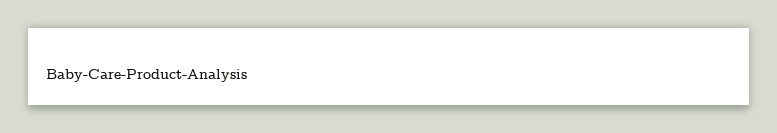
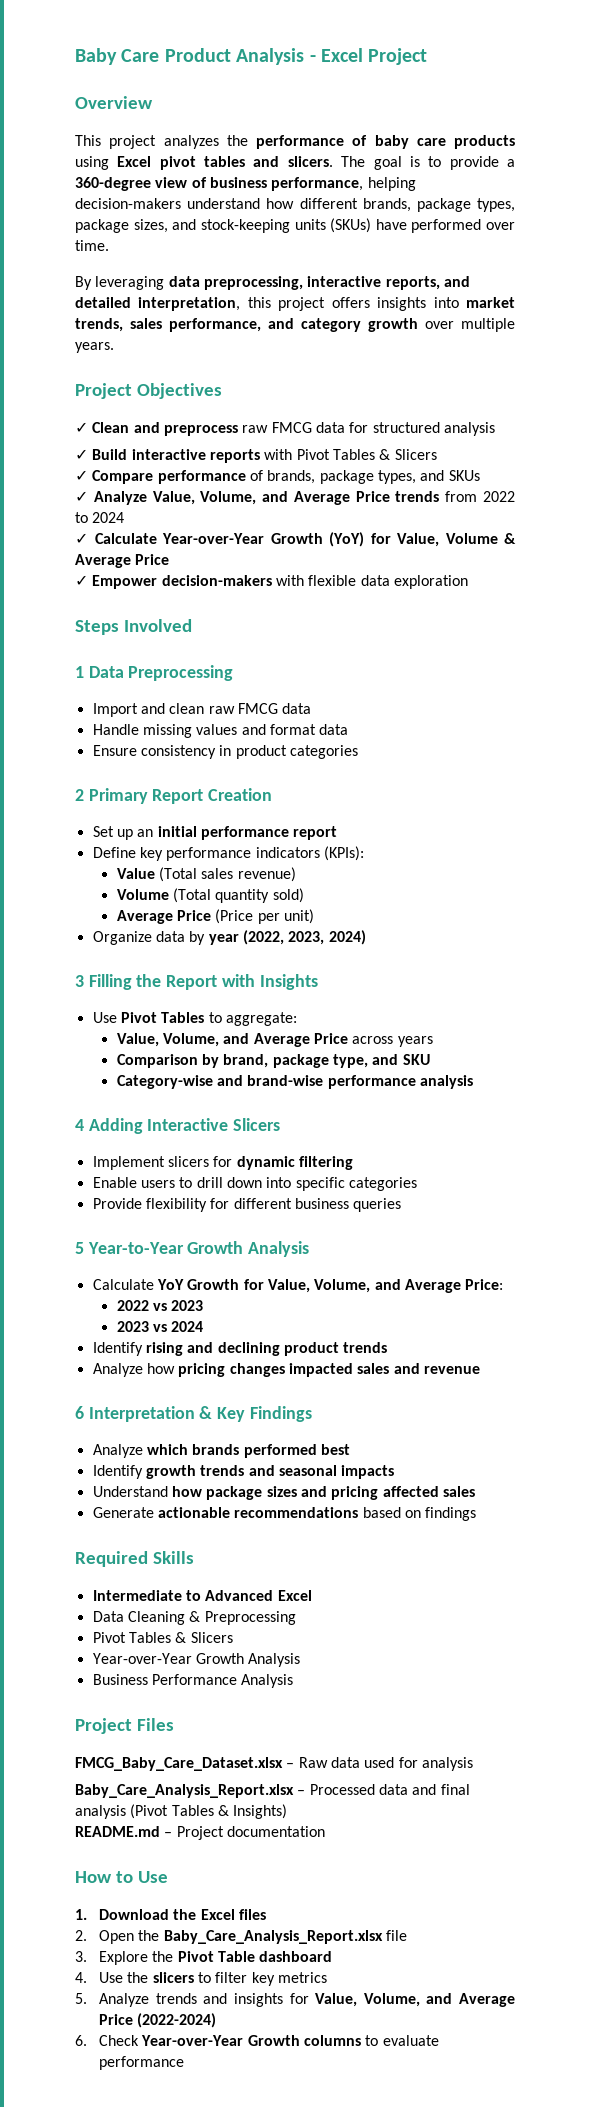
[46,69,247,82] Baby-Care-Product-Analysis -> [75,48,428,65] [75,96,153,109] [75,135,515,149] [75,156,516,170] [75,177,416,191] [75,198,515,212] [75,218,515,233] [75,240,109,251] [75,276,470,290] [75,297,515,311] [75,318,515,332] [75,342,114,353] [75,383,222,399] [75,422,495,436] [75,449,437,463] [75,470,480,484] [75,491,515,505] [75,512,125,523] [75,532,516,547] [75,554,170,568] [75,575,468,589] [75,619,192,635] [75,665,234,681] [92,703,312,717] [92,724,349,738] [92,745,358,759] [75,788,273,804] [92,826,338,840] [92,846,364,861] [116,867,296,882] [116,888,304,903] [116,909,315,924] [92,930,366,945] [75,974,318,990] [92,1012,297,1026] [116,1033,433,1047] [116,1054,430,1068] [116,1075,474,1089] [75,1118,281,1134] [92,1156,353,1170] [92,1177,417,1191] [92,1198,402,1212] [75,1241,310,1257] [92,1279,504,1293] [116,1300,204,1311] [116,1321,204,1332] [92,1342,388,1356] [92,1363,480,1377] [75,1406,312,1422] [92,1444,350,1458] [92,1465,395,1479] [92,1486,475,1500] [92,1507,477,1521] [75,1551,194,1567] [92,1590,312,1601] [92,1611,296,1625] [92,1632,233,1643] [92,1653,301,1667] [92,1674,294,1688] [75,1718,174,1734] [75,1757,473,1771] [75,1784,470,1798] [75,1804,288,1819] [75,1826,325,1840] [75,1871,168,1883] [75,1909,267,1920] [75,1930,408,1944] [75,1951,333,1965] [75,1972,328,1986] [75,1993,515,2007] [99,2013,217,2028] [75,2035,439,2046] [99,2056,185,2070] Baby Care Product Analysis - Excel Project // Overview // This project analyzes the performance of baby care products using Excel pivot tables and slicers. The goal is to provide a 360-degree view of business performance, helping decision-makers understand how different brands, package types, package sizes, and stock-keeping units (SKUs) have performed over time. // By leveraging data preprocessing, interactive reports, and detailed interpretation, this project offers insights into market trends, sales performance, and category growth over multiple years. // Project Objectives // ✓ Clean and preprocess raw FMCG data for structured analysis // ✓ Build interactive reports with Pivot Tables & Slicers // ✓ Compare performance of brands, package types, and SKUs // ✓ Analyze Value, Volume, and Average Price trends from 2022 to 2024 // ✓ Calculate Year-over-Year Growth (YoY) for Value, Volume & Average Price // ✓ Empower decision-makers with flexible data exploration // Steps Involved // 1 Data Preprocessing // Import and clean raw FMCG data // Handle missing values and format data // Ensure consistency in product categories // 2 Primary Report Creation // Set up an initial performance report // Define key performance indicators (KPIs): // Value (Total sales revenue) // Volume (Total quantity sold) // Average Price (Price per unit) // Organize data by year (2022, 2023, 2024) // 3 Filling the Report with Insights // Use Pivot Tables to aggregate: // Value, Volume, and Average Price across years // Comparison by brand, package type, and SKU // Category-wise and brand-wise performance analysis // 4 Adding Interactive Slicers // Implement slicers for dynamic filtering // Enable users to drill down into specific categories // Provide flexibility for different business queries // 5 Year-to-Year Growth Analysis // Calculate YoY Growth for Value, Volume, and Average Price: // 2022 vs 2023 // 2023 vs 2024 // Identify rising and declining product trends // Analyze how pricing changes impacted sales and revenue // 6 Interpretation & Key Findings // Analyze which brands performed best // Identify growth trends and seasonal impacts // Understand how package sizes and pricing affected sales // Generate actionable recommendations based on findings // Required Skills // Intermediate to Advanced Excel // Data Cleaning & Preprocessing // Pivot Tables & Slicers // Year-over-Year Growth Analysis // Business Performance Analysis // Project Files // FMCG_Baby_Care_Dataset.xlsx – Raw data used for analysis // Baby_Care_Analysis_Report.xlsx – Processed data and final analysis (Pivot Tables & Insights) // README.md – Project documentation // How to Use // 1. Download the Excel files // 2. Open the Baby_Care_Analysis_Report.xlsx file // 3. Explore the Pivot Table dashboard // 4. Use the slicers to filter key metrics // 5. Analyze trends and insights for Value, Volume, and Average Price (2022-2024) // 6. Check Year-over-Year Growth columns to evaluate performance

